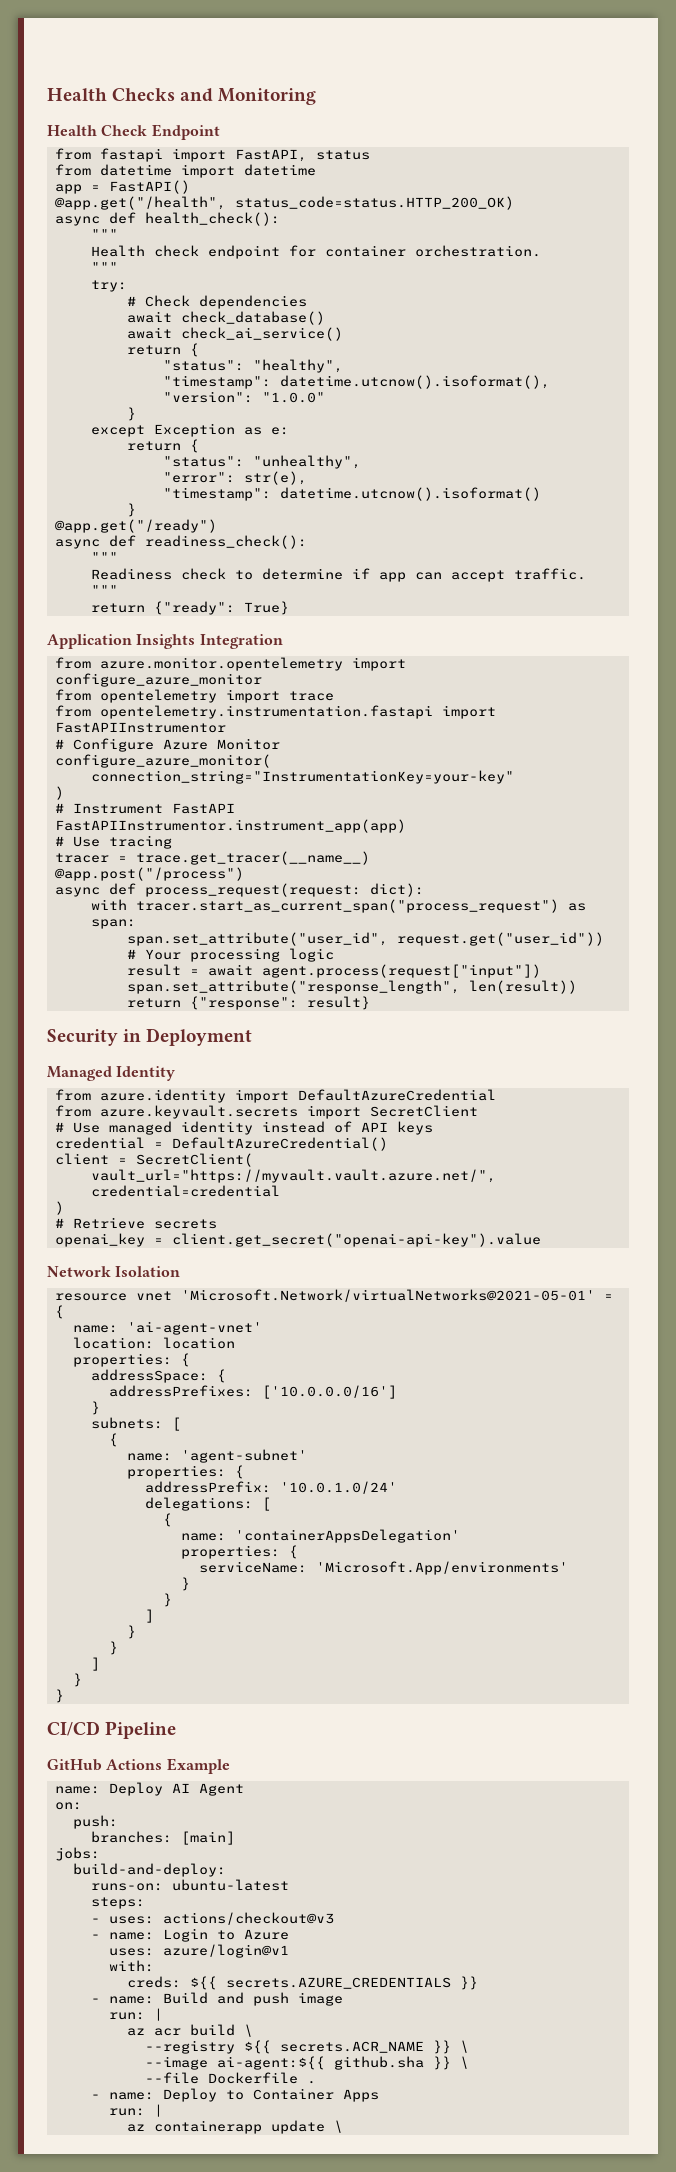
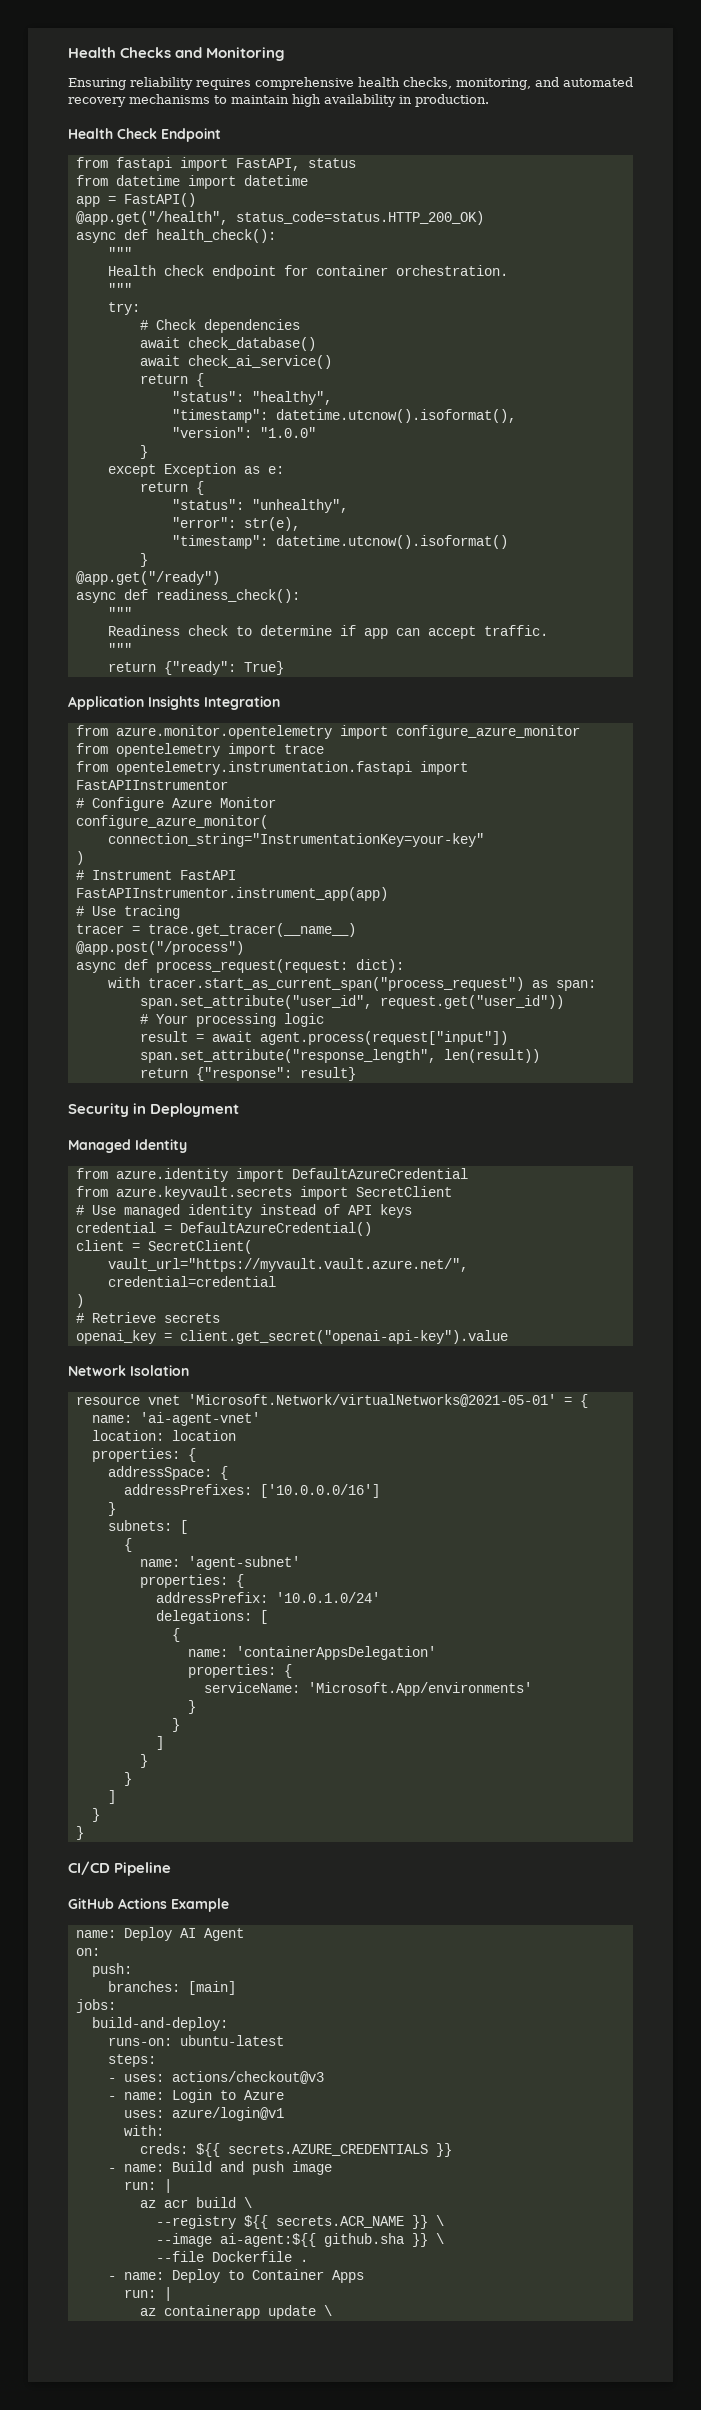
(317, 96) none -> [68,77,633,90] [68,94,489,107] // Ensuring reliability requires comprehensive health checks, monitoring, and automated recovery mechanisms to maintain high availability in production.

